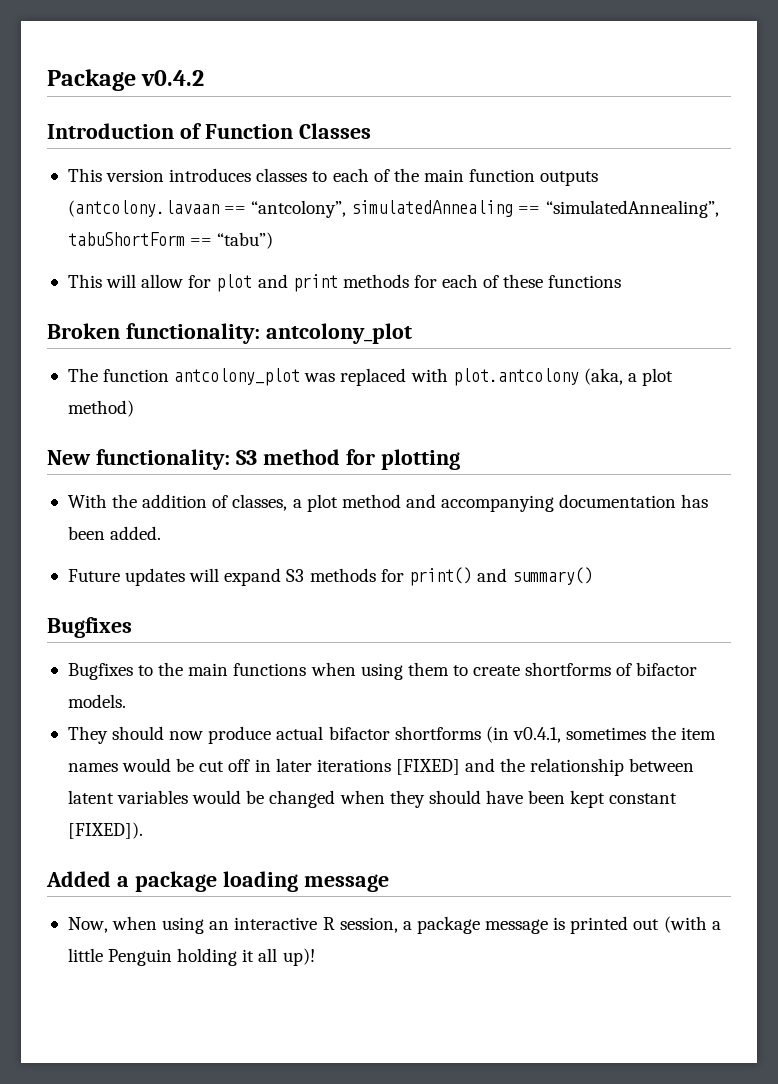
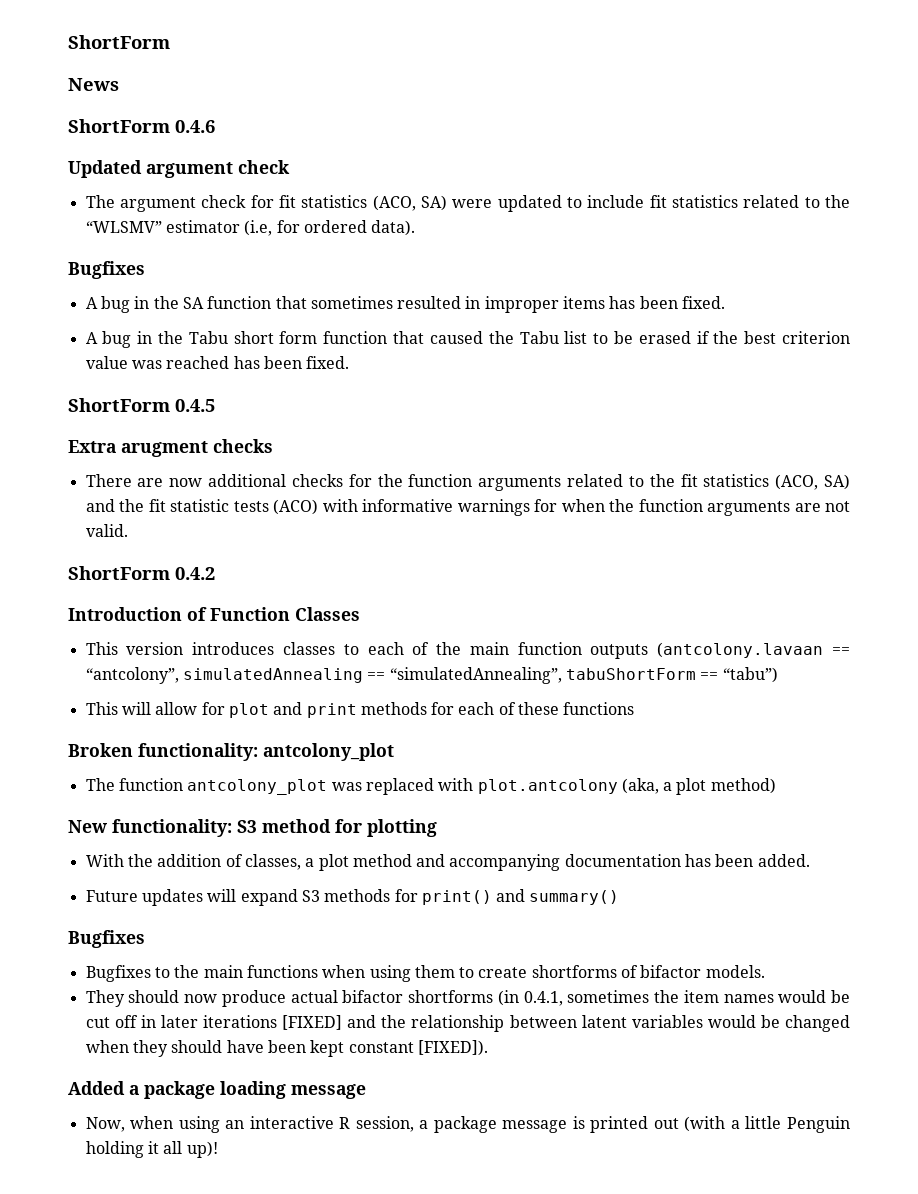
[47,69,205,91] Package v0.4.2 -> [68,35,170,49] [68,78,119,91] [68,119,215,133] [68,160,290,178] [85,195,850,212] [85,220,416,236] [68,261,145,279] [85,296,726,313] [85,331,850,348] [85,356,350,369] [68,398,215,412] [68,439,273,457] [85,474,851,491] [85,499,851,516] [85,524,128,537] [68,566,215,580] ShortForm // News // ShortForm 0.4.6 // Updated argument check // The argument check for fit statistics (ACO, SA) were updated to include fit statistics related to the “WLSMV” estimator (i.e, for ordered data). // Bugfixes // A bug in the SA function that sometimes resulted in improper items has been fixed. // A bug in the Tabu short form function that caused the Tabu list to be erased if the best criterion value was reached has been fixed. // ShortForm 0.4.5 // Extra arugment checks // There are now additional checks for the function arguments related to the fit statistics (ACO, SA) and the fit statistic tests (ACO) with informative warnings for when the function arguments are not valid. // ShortForm 0.4.2
[512,727,561,743] v0.4.1, -> [523,991,563,1006] 0.4.1,

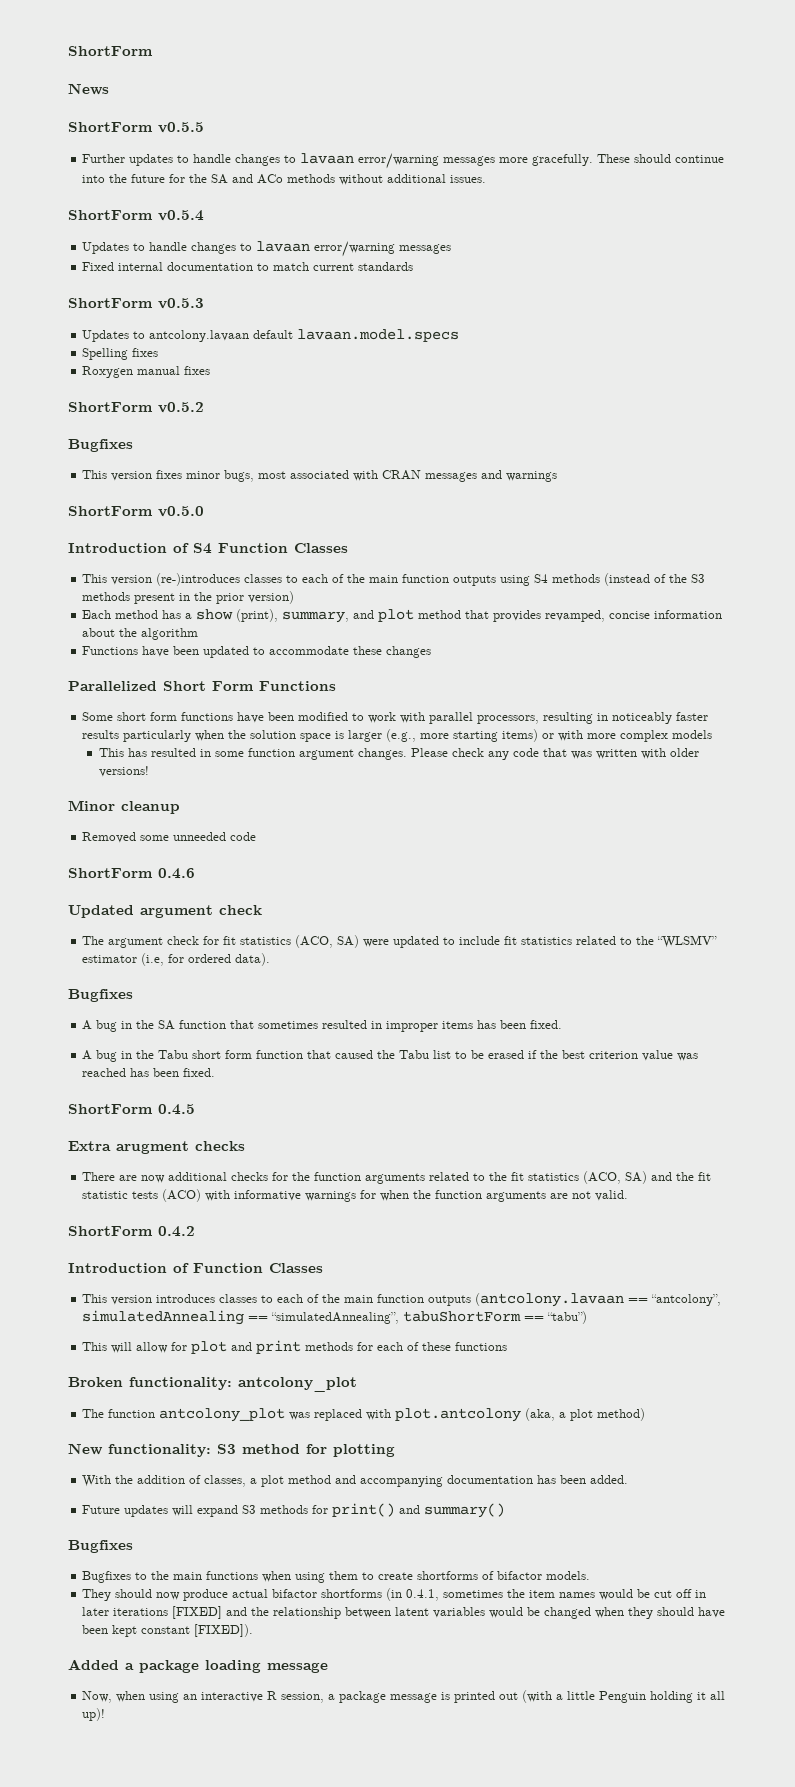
(119, 84) none -> [68,122,204,133] [82,153,725,169] [82,174,487,185] [68,210,204,221] [82,241,452,257] [82,262,414,271] [68,298,204,309] [82,329,460,342] [82,348,159,360] [82,366,211,378] [68,402,204,413] [68,439,133,452] [82,470,558,482] [68,506,204,517] [68,543,348,554] [82,573,706,586] [82,591,295,604] [82,609,723,623] [82,628,199,640] [82,646,432,658] [68,681,336,691] [82,712,709,724] [82,729,713,742] [98,748,699,760] [98,766,149,777] [68,800,180,814] [82,832,257,843] // ShortForm v0.5.5 // Further updates to handle changes to lavaan error/warning messages more gracefully. These should continue into the future for the SA and ACo methods without additional issues. // ShortForm v0.5.4 // Updates to handle changes to lavaan error/warning messages // Fixed internal documentation to match current standards // ShortForm v0.5.3 // Updates to antcolony.lavaan default lavaan.model.specs // Spelling fixes // Roxygen manual fixes // ShortForm v0.5.2 // Bugfixes // This version fixes minor bugs, most associated with CRAN messages and warnings // ShortForm v0.5.0 // Introduction of S4 Function Classes // This version (re-)introduces classes to each of the main function outputs using S4 methods (instead of the S3 methods present in the prior version) // Each method has a show (print), summary, and plot method that provides revamped, concise information about the algorithm // Functions have been updated to accommodate these changes // Parallelized Short Form Functions // Some short form functions have been modified to work with parallel processors, resulting in noticeably faster results particularly when the solution space is larger (e.g., more starting items) or with more complex models // This has resulted in some function argument changes. Please check any code that was written with older versions! // Minor cleanup // Removed some unneeded code

